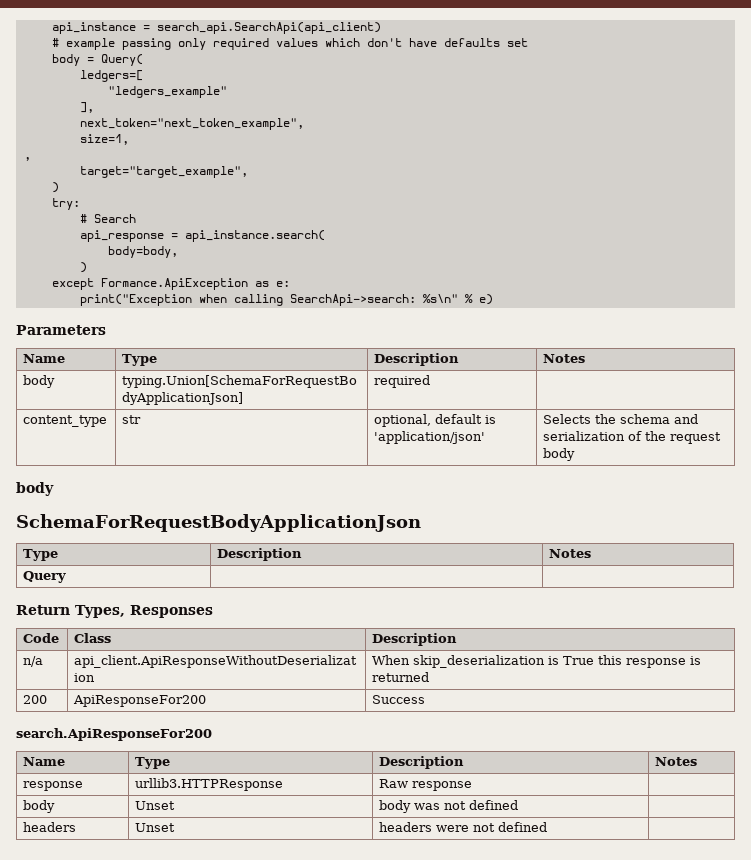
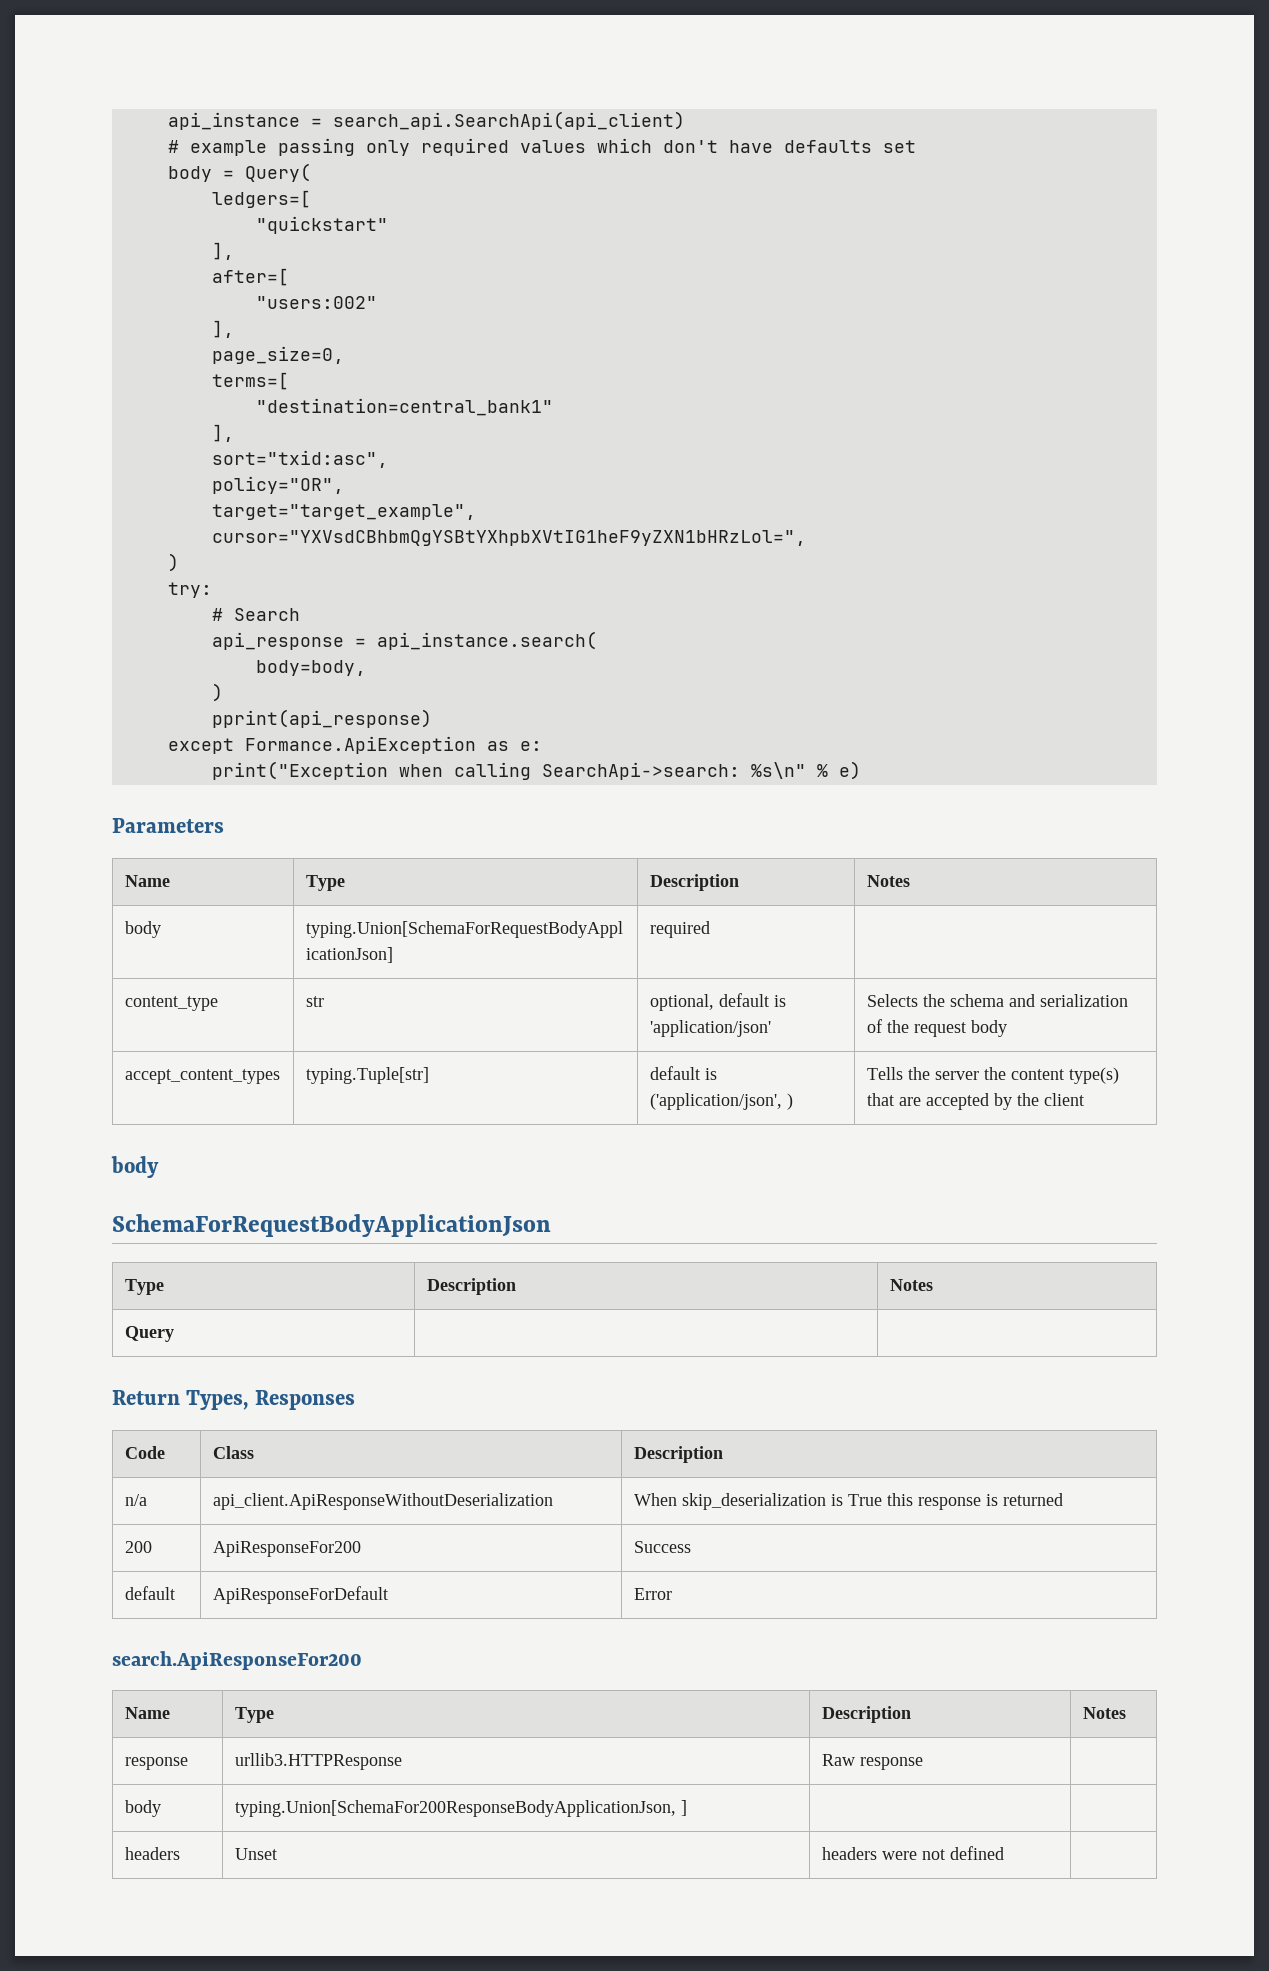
[107,86,227,98] [79,102,94,113] [79,118,304,130] [79,134,129,145] [23,156,31,161] "ledgers_example" // ], // next_token="next_token_example", // size=1, // , -> [256,216,388,234] [212,242,234,260] [212,268,289,286] [256,296,377,309] [212,320,234,338] [212,346,344,364] [212,372,289,390] [256,398,553,416] [212,424,234,442] [212,450,388,468] [212,476,344,494] "quickstart" // ], // after=[ // "users:002" // ], // page_size=0, // terms=[ // "destination=central_bank1" // ], // sort="txid:asc", // policy="OR",
(248, 172) none -> [212,530,806,546] // cursor="YXVsdCBhbmQgYSBtYXhpbXVtIG1heF9yZXN1bHRzLol=",
(87, 267) none -> [212,709,432,728] // pprint(api_response)
(576, 454) none -> [124,1069,280,1084] [305,1067,429,1084] [649,1066,717,1080] [649,1093,793,1110] [866,1067,1119,1084] [866,1093,1084,1110] // accept_content_types | typing.Tuple[str] | default is ('application/json', ) | Tells the server the content type(s) that are accepted by the client
(426, 699) none -> [124,1586,175,1600] [212,1586,388,1604] [633,1588,672,1600] // default | ApiResponseForDefault | Error
[135,801,176,810] [379,800,519,813] Unset | body was not defined -> [234,1800,687,1817] typing.Union[SchemaFor200ResponseBodyApplicationJson, ] |

